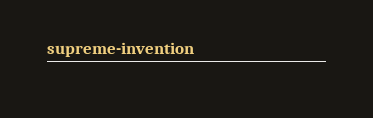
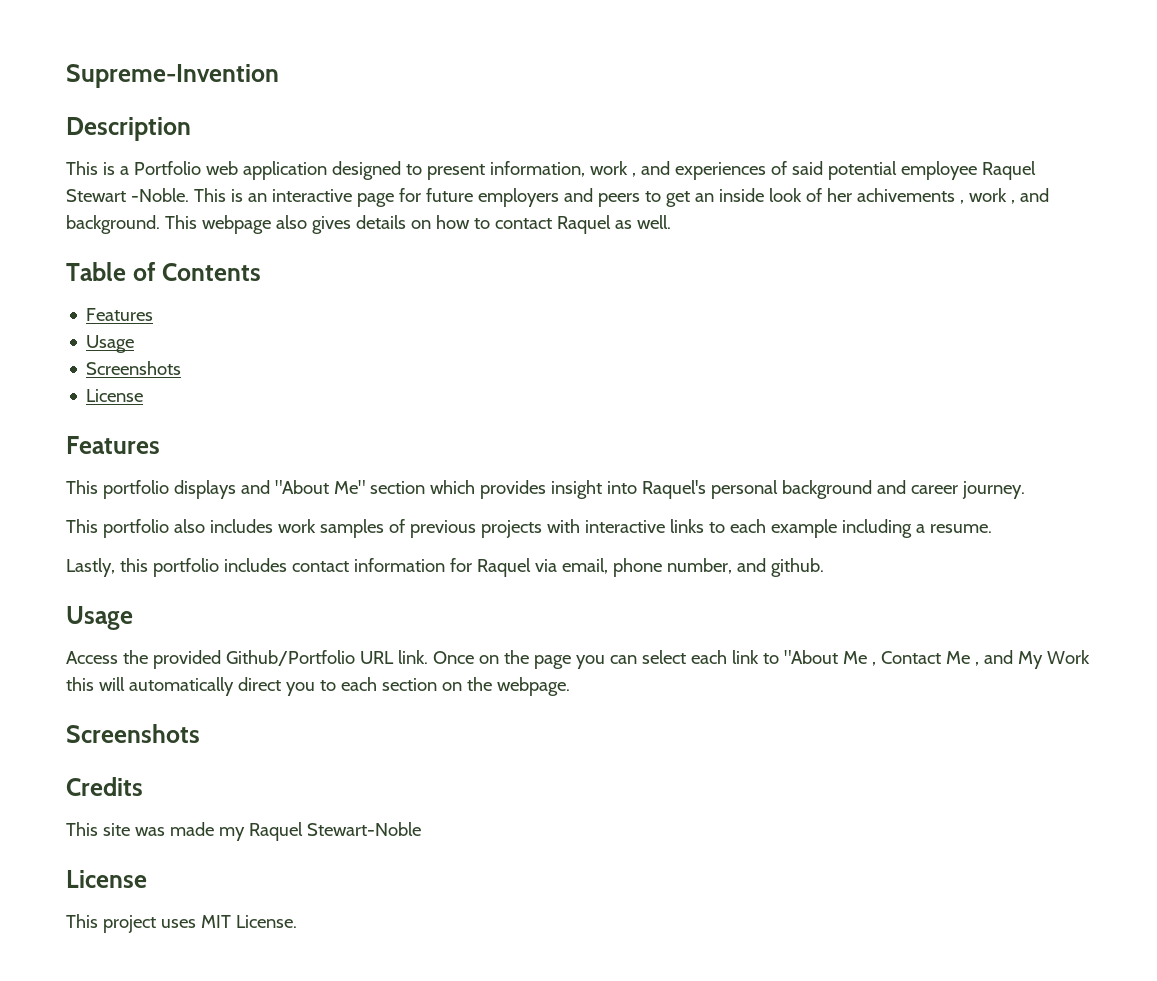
[47,42,194,57] supreme-invention -> [66,64,279,88] [66,117,191,141] [66,161,1036,180] [66,188,1049,207] [66,215,671,234] [66,262,262,281] [86,308,154,321] [86,335,135,353] [86,361,182,375] [86,389,144,402] [66,436,160,454] [66,480,1025,499] [66,519,992,538] [66,558,824,577] [66,606,133,630] [66,650,1090,669] [66,677,570,696] [66,724,200,743] [66,777,143,796] [66,822,421,841] [66,870,147,888] [66,914,297,933] Supreme-Invention // Description // This is a Portfolio web application designed to present information, work , and experiences of said potential employee Raquel Stewart -Noble. This is an interactive page for future employers and peers to get an inside look of her achivements , work , and background. This webpage also gives details on how to contact Raquel as well. // Table of Contents // Features // Usage // Screenshots // License // Features // This portfolio displays and "About Me" section which provides insight into Raquel's personal background and career journey. // This portfolio also includes work samples of previous projects with interactive links to each example including a resume. // Lastly, this portfolio includes contact information for Raquel via email, phone number, and github. // Usage // Access the provided Github/Portfolio URL link. Once on the page you can select each link to "About Me , Contact Me , and My Work this will automatically direct you to each section on the webpage. // Screenshots // Credits // This site was made my Raquel Stewart-Noble // License // This project uses MIT License.

